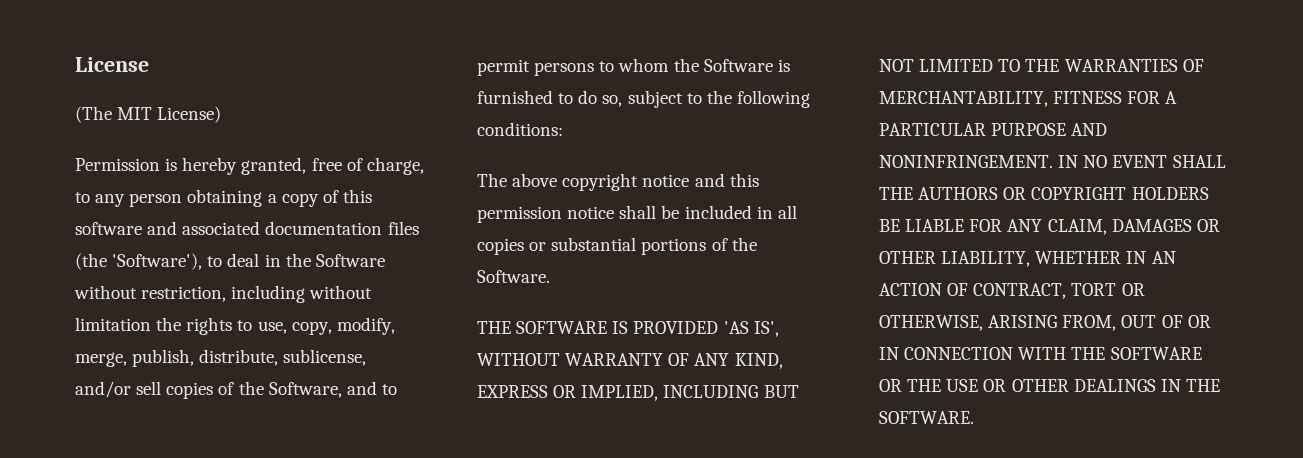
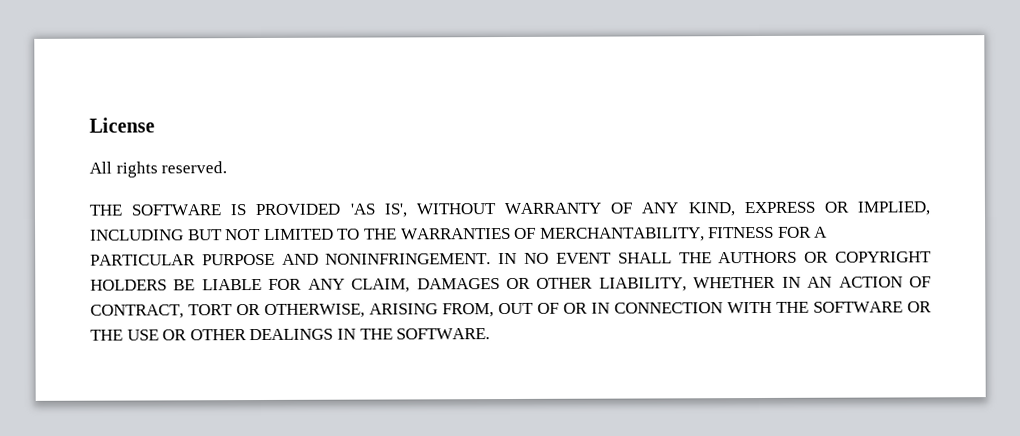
[75,106,222,123] [75,157,424,175] [75,189,372,207] [75,221,419,235] [75,253,385,270] [74,285,373,303] [75,317,395,335] [75,349,367,367] [75,381,397,399] [477,58,790,76] [477,90,810,108] [477,122,563,136] [477,173,759,191] [477,205,797,223] [477,237,757,255] [477,270,550,283] (The MIT License) // Permission is hereby granted, free of charge, to any person obtaining a copy of this software and associated documentation files (the 'Software'), to deal in the Software without restriction, including without limitation the rights to use, copy, modify, merge, publish, distribute, sublicense, and/or sell copies of the Software, and to permit persons to whom the Software is furnished to do so, subject to the following conditions: // The above copyright notice and this permission notice shall be included in all copies or substantial portions of the Software. -> [89,161,228,178] All rights reserved.

